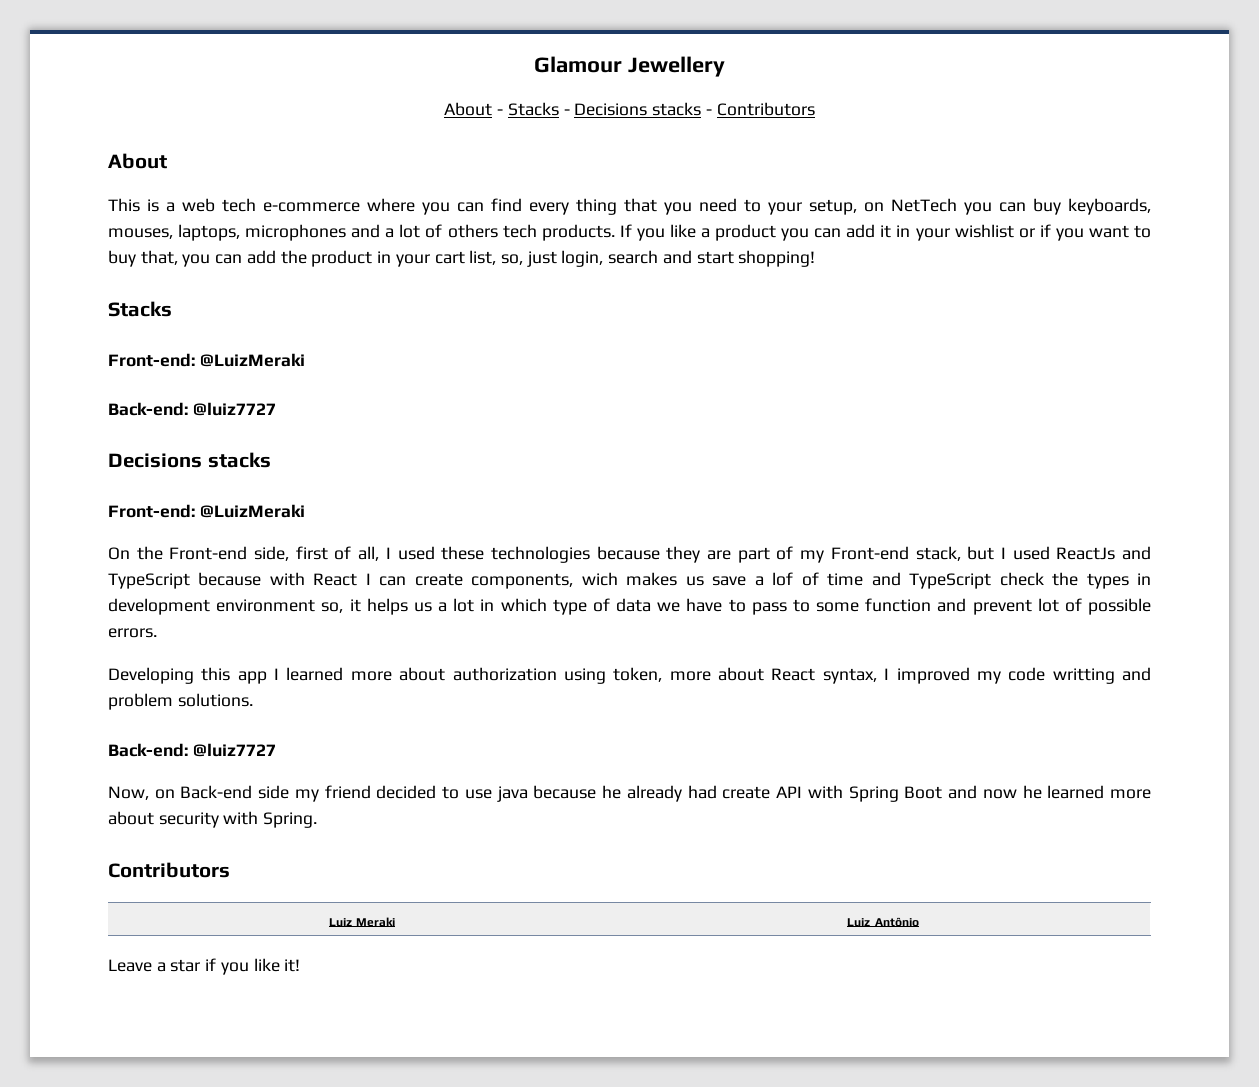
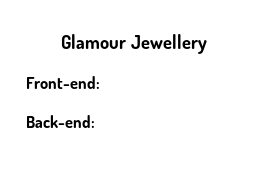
[444,102,815,116] [108,153,167,169] [108,198,1151,215] [108,224,1152,241] [108,250,816,267] [108,301,172,317] [108,353,305,367] [108,402,276,416] [108,452,271,468] [108,504,305,518] [108,546,1151,563] [108,572,1151,589] [108,598,1151,615] [108,628,157,638] [108,667,1151,684] [108,693,253,710] [108,743,276,757] [108,785,1152,802] [108,811,318,828] [108,862,230,878] [328,917,396,927] [847,917,919,927] [108,958,301,975] // About - Stacks - Decisions stacks - Contributors // About // This is a web tech e-commerce where you can find every thing that you need to your setup, on NetTech you can buy keyboards, mouses, laptops, microphones and a lot of others tech products. If you like a product you can add it in your wishlist or if you want to buy that, you can add the product in your cart list, so, just login, search and start shopping! // Stacks // Front-end: @LuizMeraki // Back-end: @luiz7727 // Decisions stacks // Front-end: @LuizMeraki // On the Front-end side, first of all, I used these technologies because they are part of my Front-end stack, but I used ReactJs and TypeScript because with React I can create components, wich makes us save a lof of time and TypeScript check the types in development environment so, it helps us a lot in which type of data we have to pass to some function and prevent lot of possible errors. // Developing this app I learned more about authorization using token, more about React syntax, I improved my code writting and problem solutions. // Back-end: @luiz7727 // Now, on Back-end side my friend decided to use java because he already had create API with Spring Boot and now he learned more about security with Spring. // Contributors // Luiz Meraki | Luiz Antônio // Leave a star if you like it! -> [26,76,100,89] [26,115,95,128] // Front-end: // Back-end:

